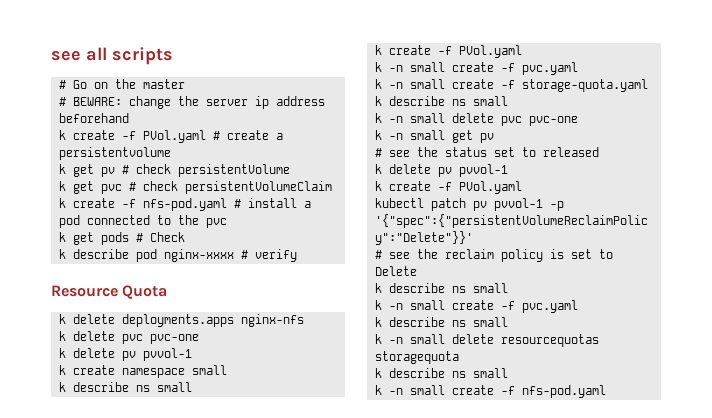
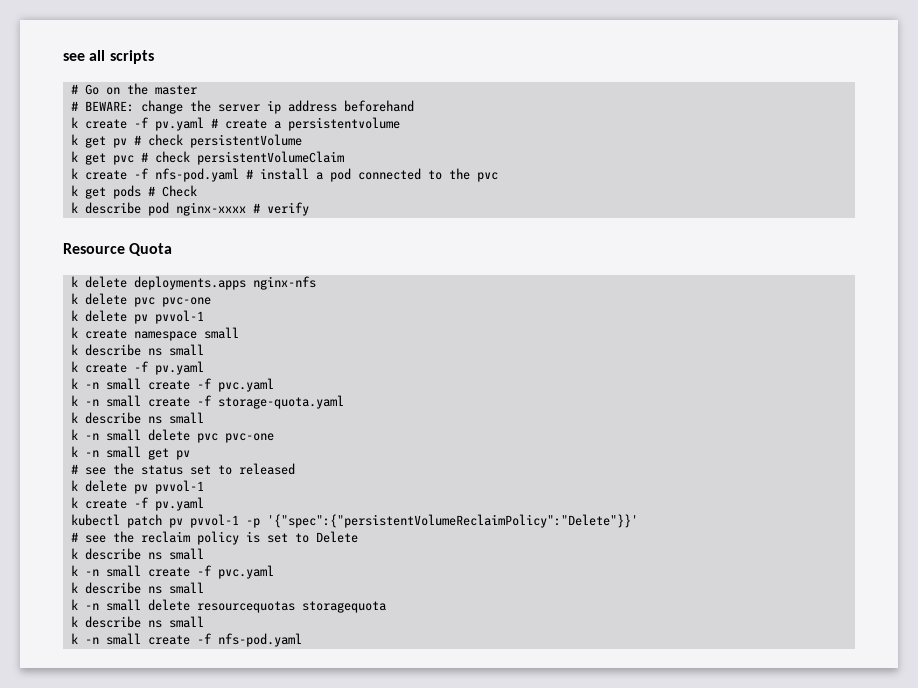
[142,130,206,143] PVol.yaml -> [155,117,205,131] pv.yaml
[458,45,522,58] PVol.yaml -> [155,361,205,375] pv.yaml
[458,181,522,194] PVol.yaml -> [155,497,205,511] pv.yaml

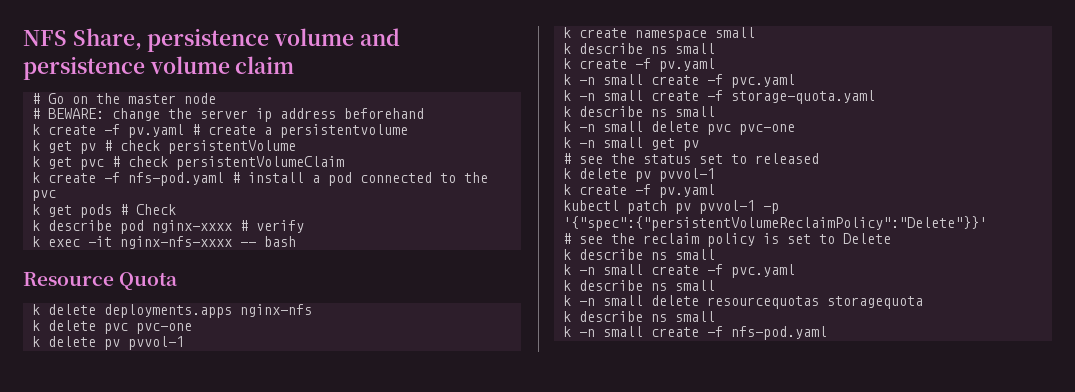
[63,50,154,64] see all scripts -> [23,28,400,52] [23,56,295,80] NFS Share, persistence volume and persistence volume claim
(198, 90) none -> [184,93,216,104] node
(310, 209) none -> [32,236,296,249] // k exec -it nginx-nfs-xxxx -- bash

